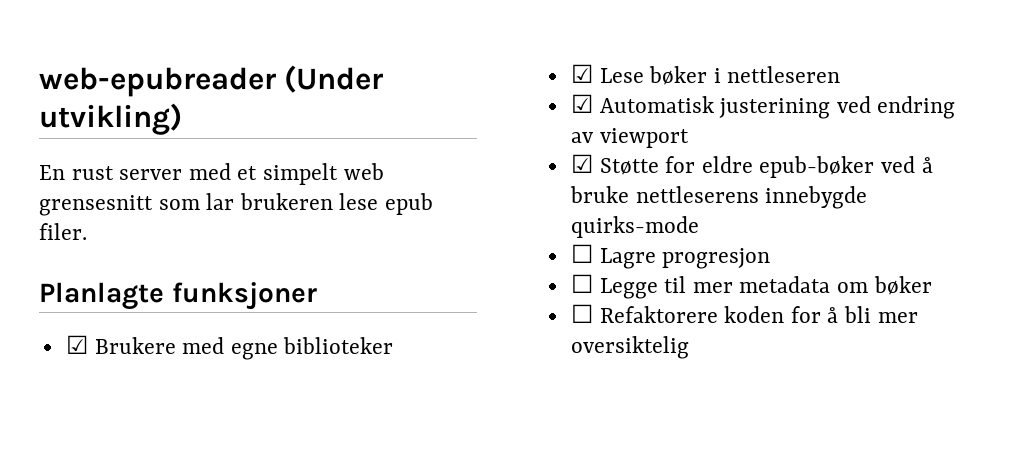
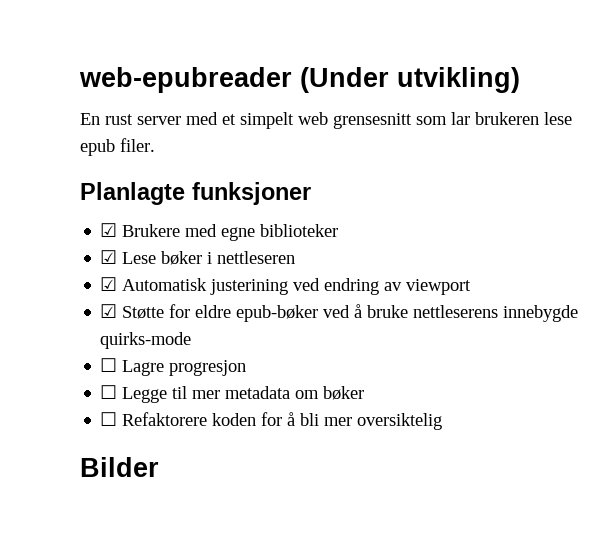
(689, 347) none -> [80,457,159,477] // Bilder

